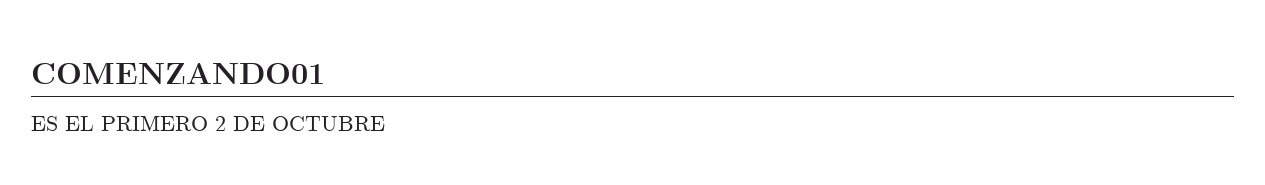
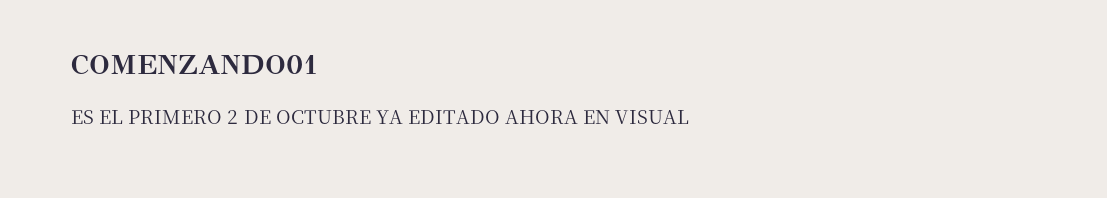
(385, 123) none -> [375,110,690,124] YA EDITADO AHORA EN VISUAL

